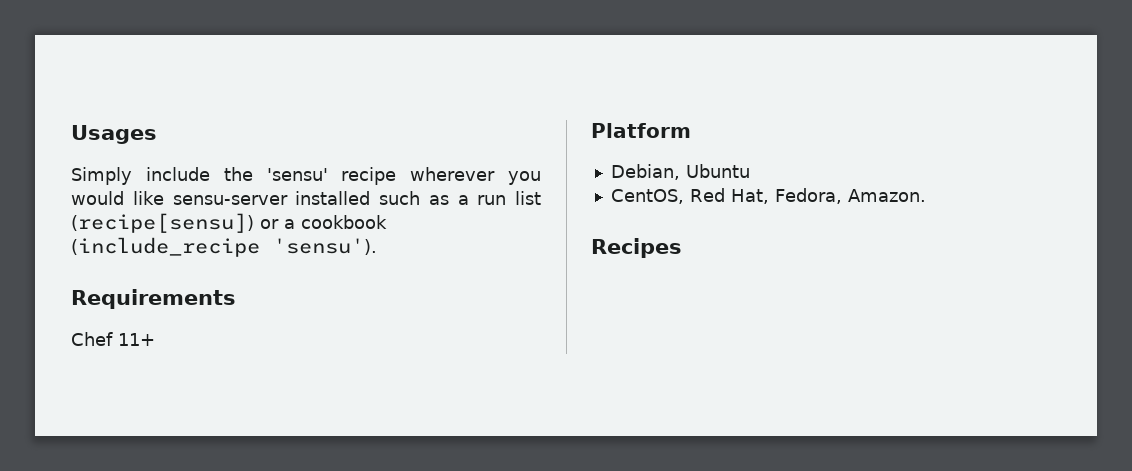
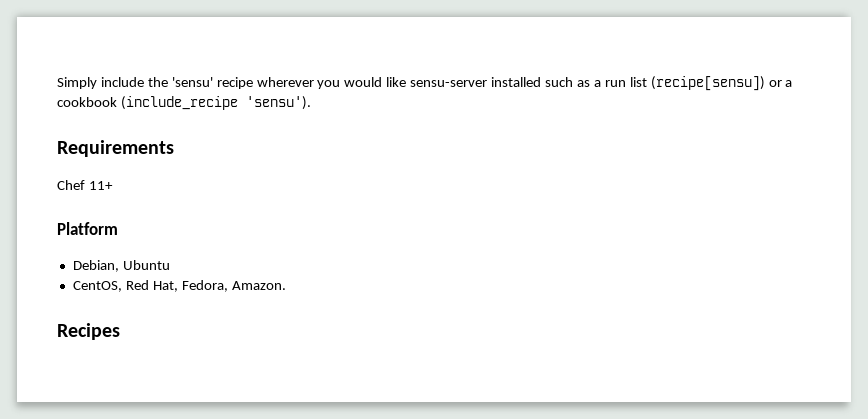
[71,125,157,144] Usages // -> (57, 83) none

